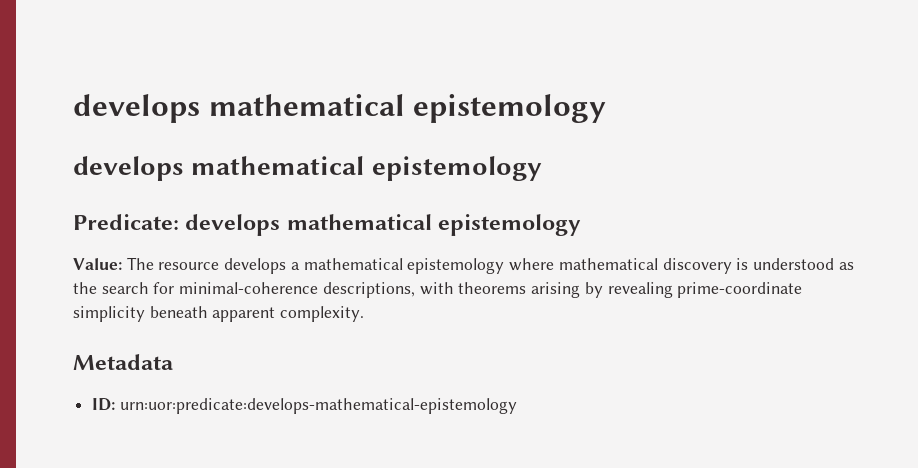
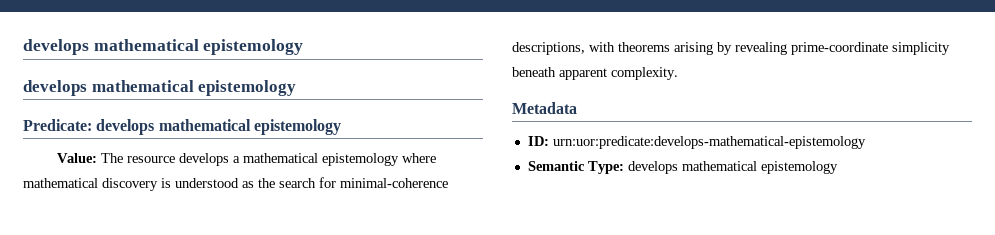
(517, 406) none -> [527,161,838,174] // Semantic Type: develops mathematical epistemology

